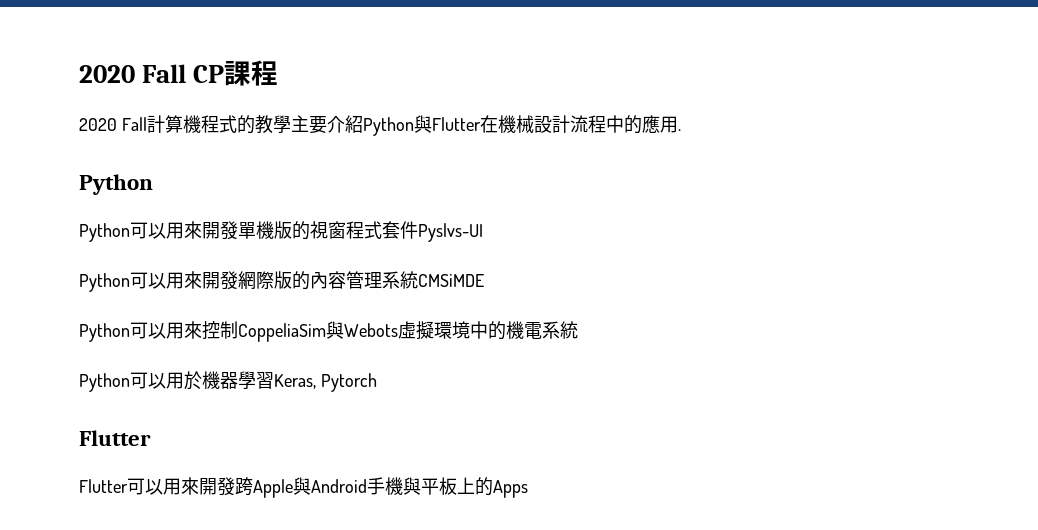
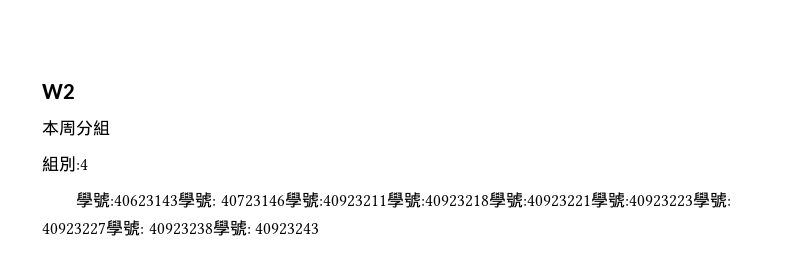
[79,60,279,86] [79,115,681,136] [79,174,153,195] [79,221,483,242] [79,271,484,292] [79,321,578,342] [79,371,377,392] [79,430,151,446] [79,477,528,498] 2020 Fall CP課程 // 2020 Fall計算機程式的教學主要介紹Python與Flutter在機械設計流程中的應用. // Python // Python可以用來開發單機版的視窗程式套件Pyslvs-UI // Python可以用來開發網際版的內容管理系統CMSiMDE // Python可以用來控制CoppeliaSim與Webots虛擬環境中的機電系統 // Python可以用於機器學習Keras, Pytorch // Flutter // Flutter可以用來開發跨Apple與Android手機與平板上的Apps -> [42,84,75,99] [42,120,110,136] [42,156,88,172] [76,192,731,208] [42,220,320,236] W2 // 本周分組 // 組別:4 // 學號:40623143學號: 40723146學號:40923211學號:40923218學號:40923221學號:40923223學號: 40923227學號: 40923238學號: 40923243

